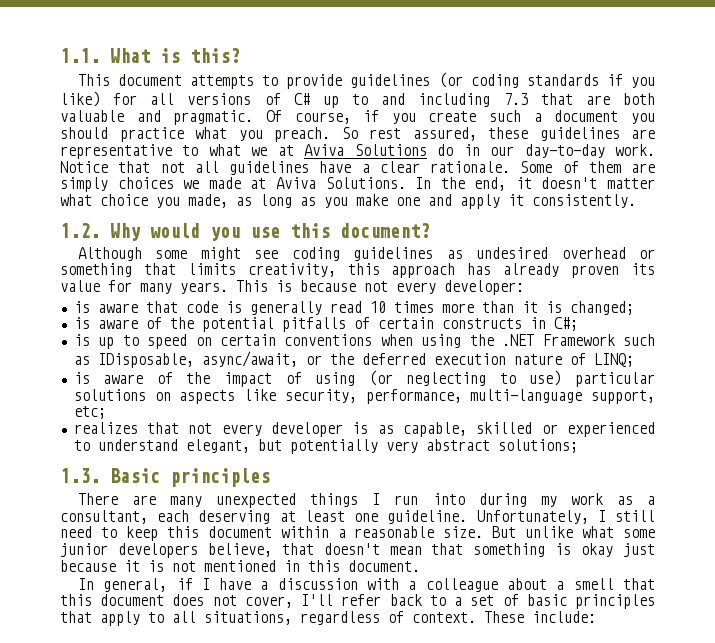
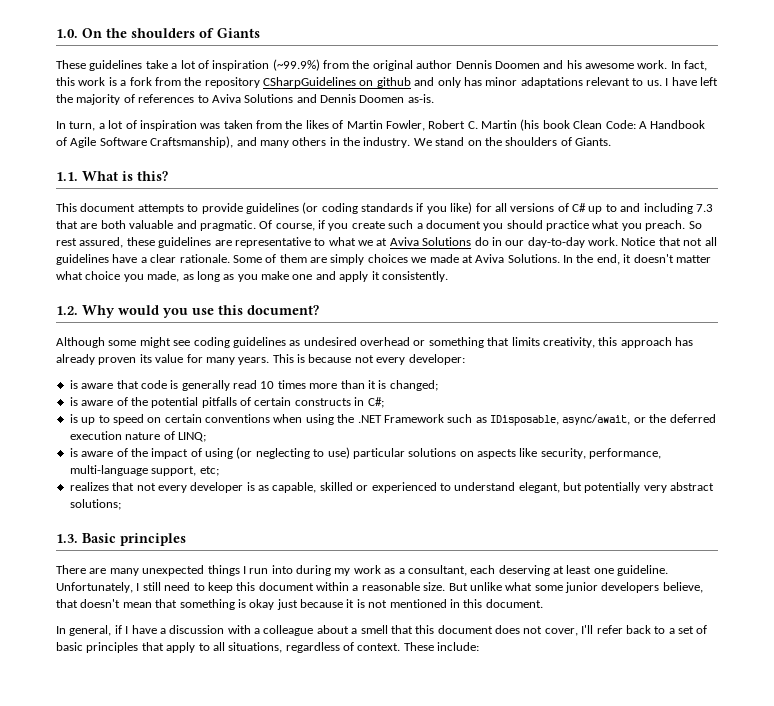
(60, 55) none -> [56,28,260,38] [56,59,708,71] [56,77,718,88] [56,94,434,105] [56,119,706,131] [56,136,611,148] 1.0. On the shoulders of Giants // These guidelines take a lot of inspiration (~99.9%) from the original author Dennis Doomen and his awesome work. In fact, this work is a fork from the repository CSharpGuidelines on github and only has minor adaptations relevant to us. I have left the majority of references to Aviva Solutions and Dennis Doomen as-is. // In turn, a lot of inspiration was taken from the likes of Martin Fowler, Robert C. Martin (his book Clean Code: A Handbook of Agile Software Craftsmanship), and many others in the industry. We stand on the shoulders of Giants. //

